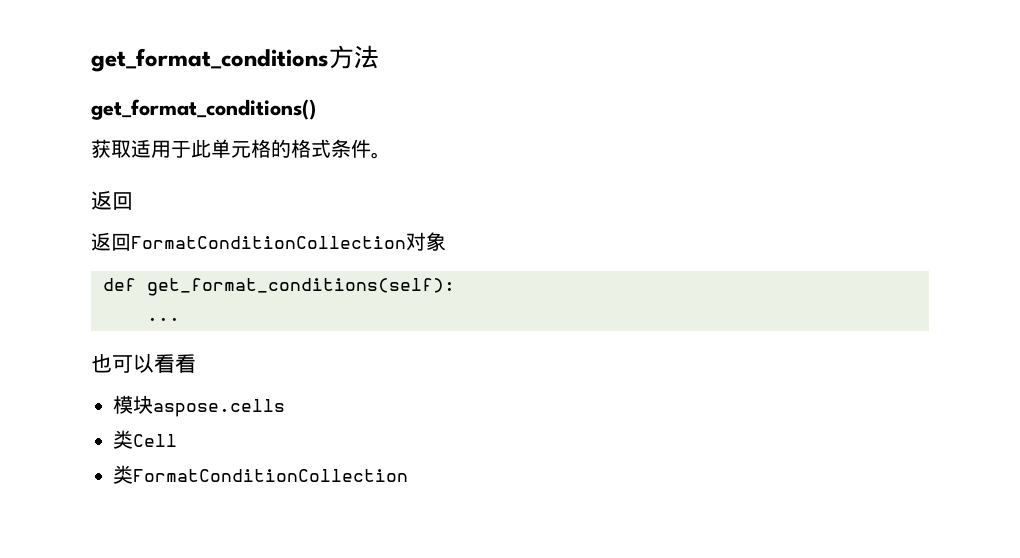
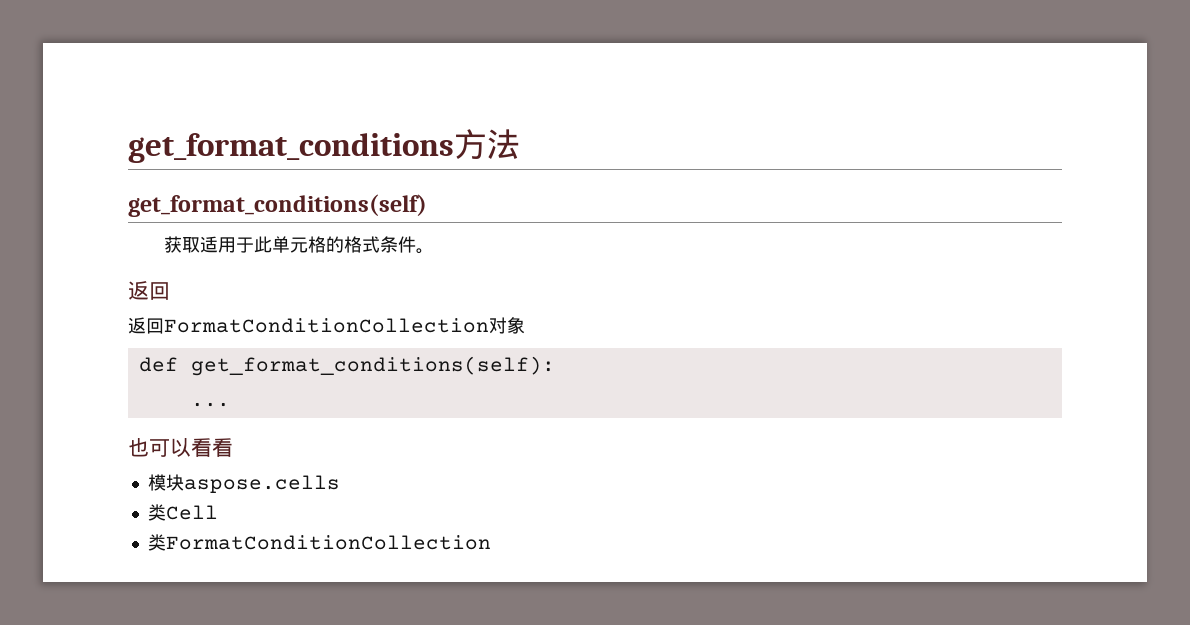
[91,99,316,120] get_format_conditions() -> [128,194,427,217] get_format_conditions(self)

